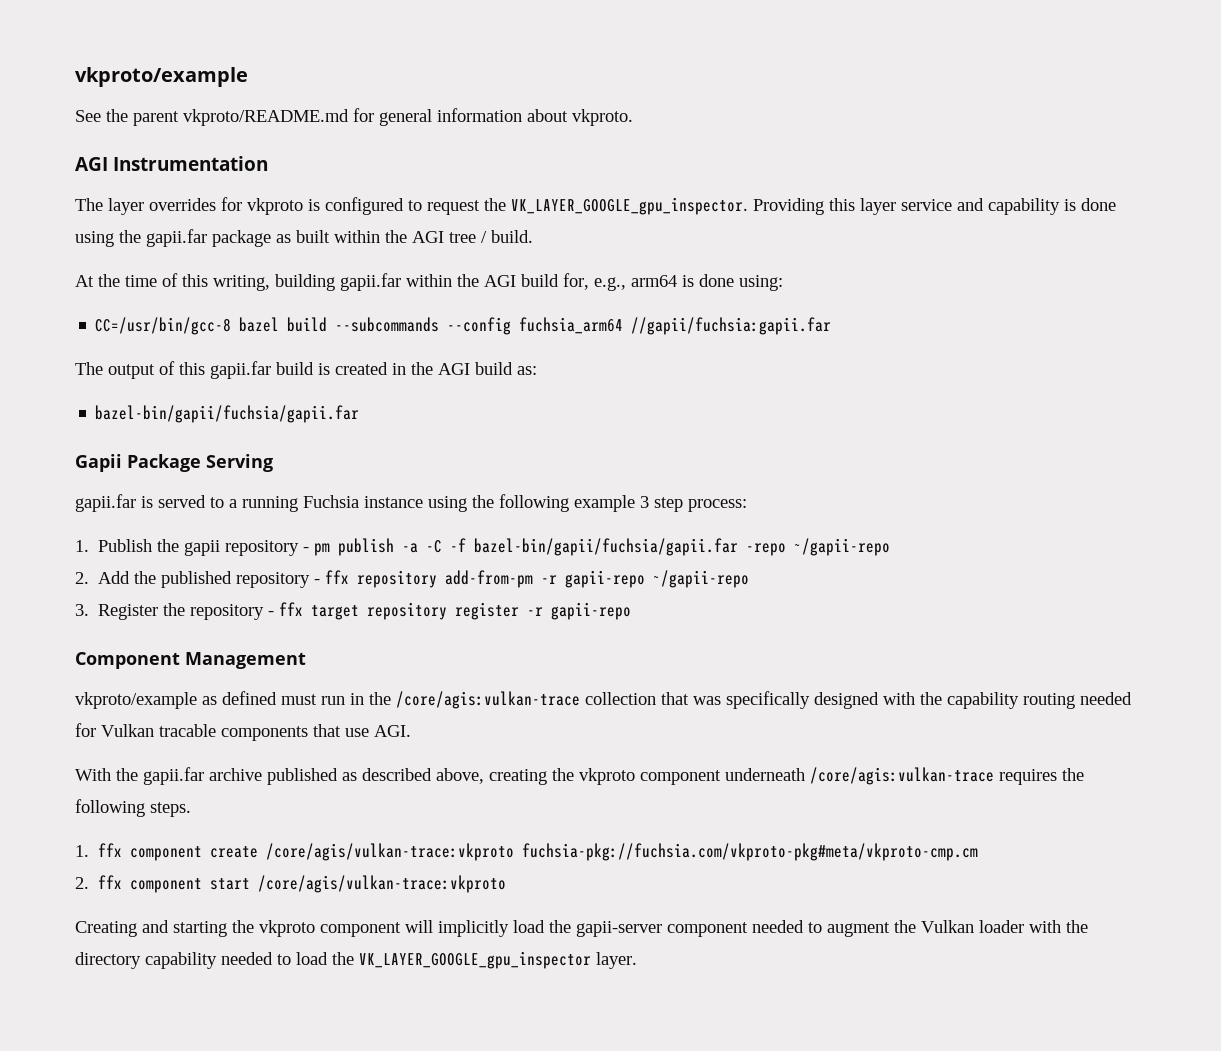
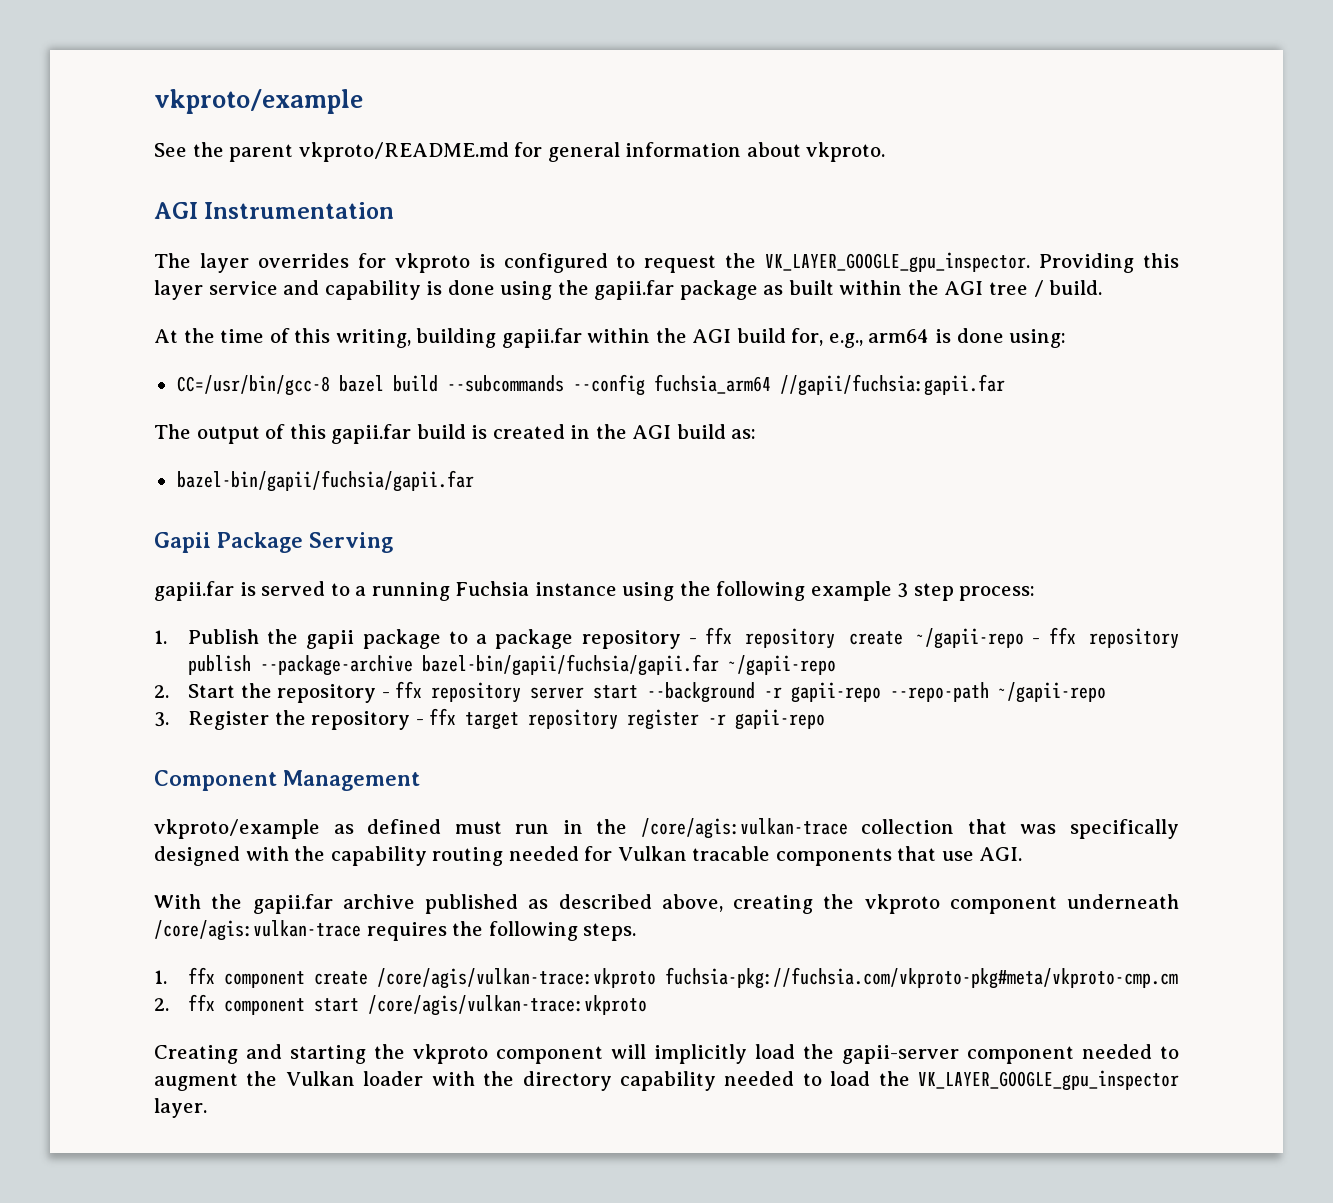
[225,538,891,556] [75,570,646,588] repository - pm publish -a -C -f bazel-bin/gapii/fuchsia/gapii.far -repo ~/gapii-repo // 2. Add the published repository - ffx repository add-from-pm -r gapii-repo -> [362,627,1179,649] [187,654,836,676] [154,681,990,703] package to a package repository - ffx repository create ~/gapii-repo - ffx repository publish --package-archive bazel-bin/gapii/fuchsia/gapii.far ~/gapii-repo // 2. Start the repository - ffx repository server start --background -r gapii-repo --repo-path

